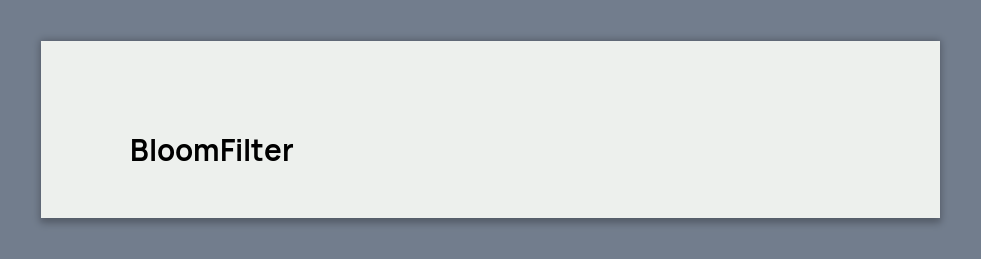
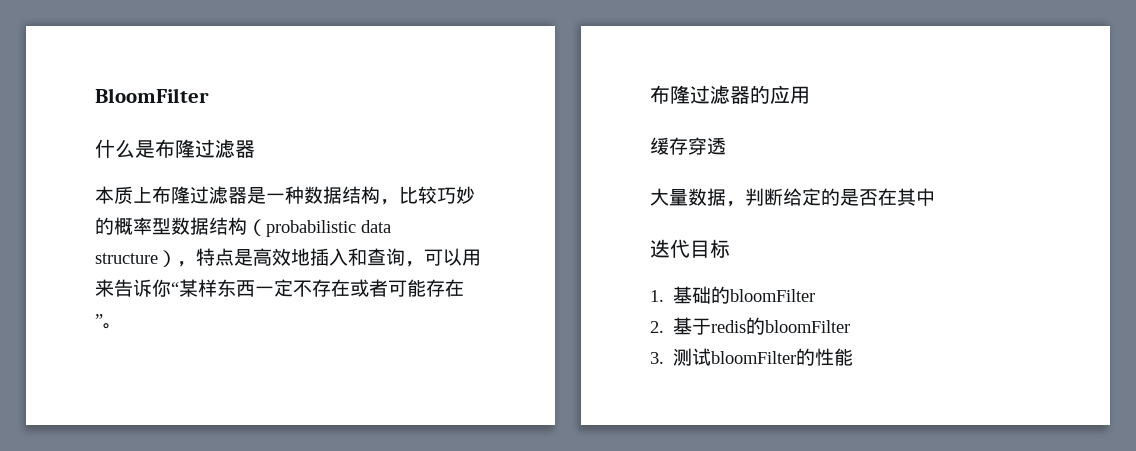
(294, 150) none -> [95,139,255,158] [95,186,475,205] [95,217,391,237] [95,248,481,267] [95,279,464,297] [95,314,122,329] [650,85,810,104] [650,137,726,155] [650,188,935,207] [650,239,730,258] [650,286,816,304] [650,317,851,335] [650,348,854,366] // 什么是布隆过滤器 // 本质上布隆过滤器是一种数据结构，比较巧妙的概率型数据结构（probabilistic data structure），特点是高效地插入和查询，可以用来告诉你“某样东西一定不存在或者可能存在”。 // 布隆过滤器的应用 // 缓存穿透 // 大量数据，判断给定的是否在其中 // 迭代目标 // 1.基础的bloomFilter // 2.基于redis的bloomFilter // 3.测试bloomFilter的性能

